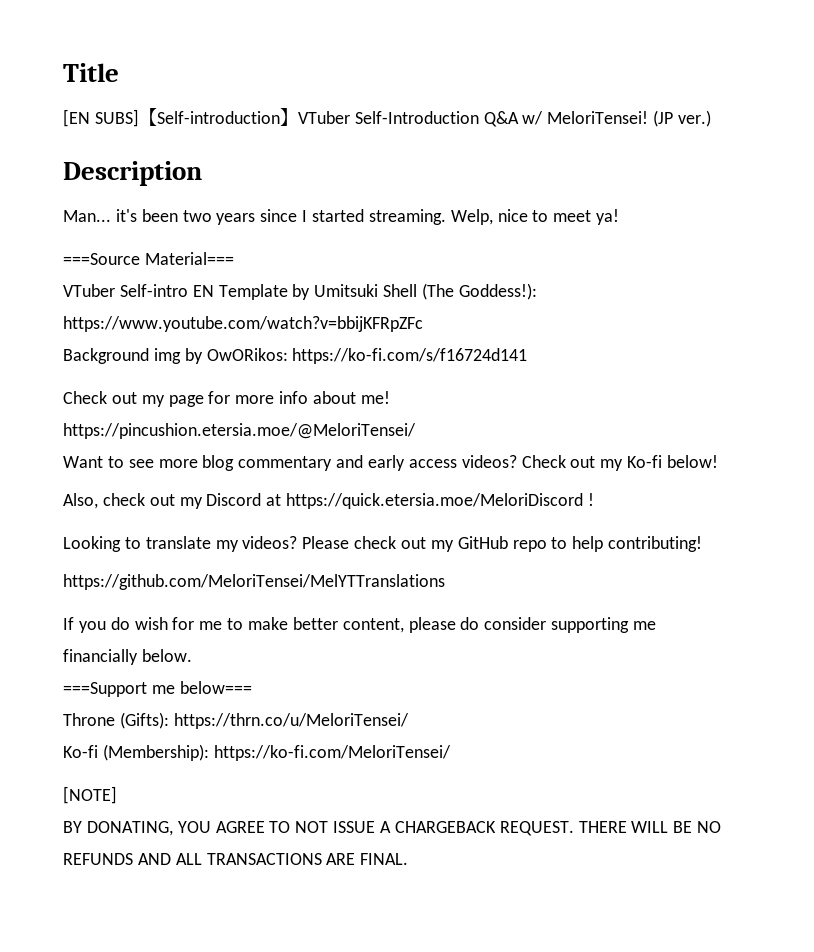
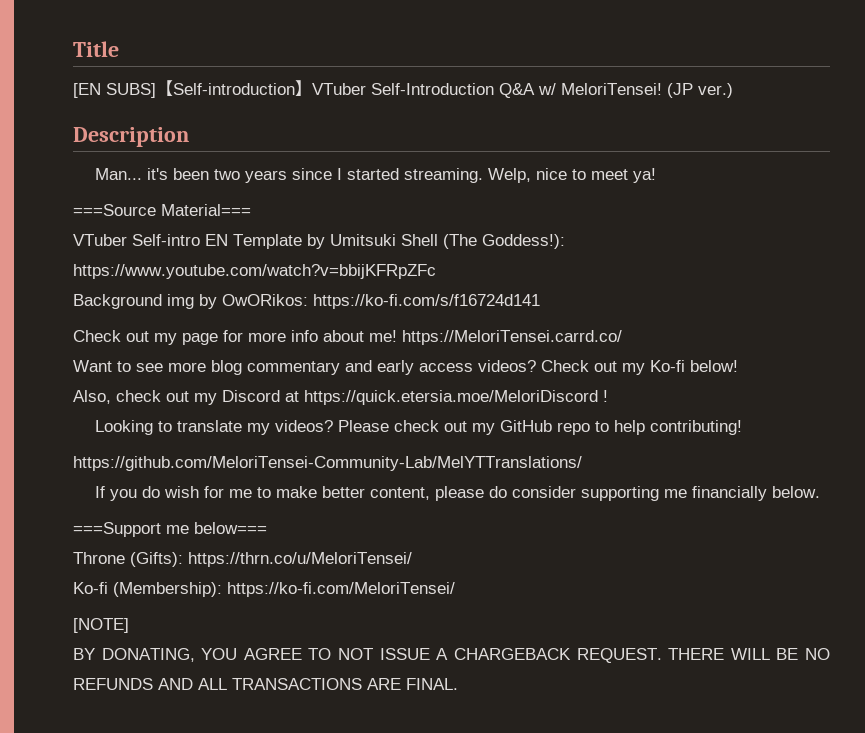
[63,423,416,439] https://pincushion.etersia.moe/@MeloriTensei/ -> [402,330,622,345] https://MeloriTensei.carrd.co/
[63,574,445,590] https://github.com/MeloriTensei/MelYTTranslations -> [73,456,582,471] https://github.com/MeloriTensei-Community-Lab/MelYTTranslations/

